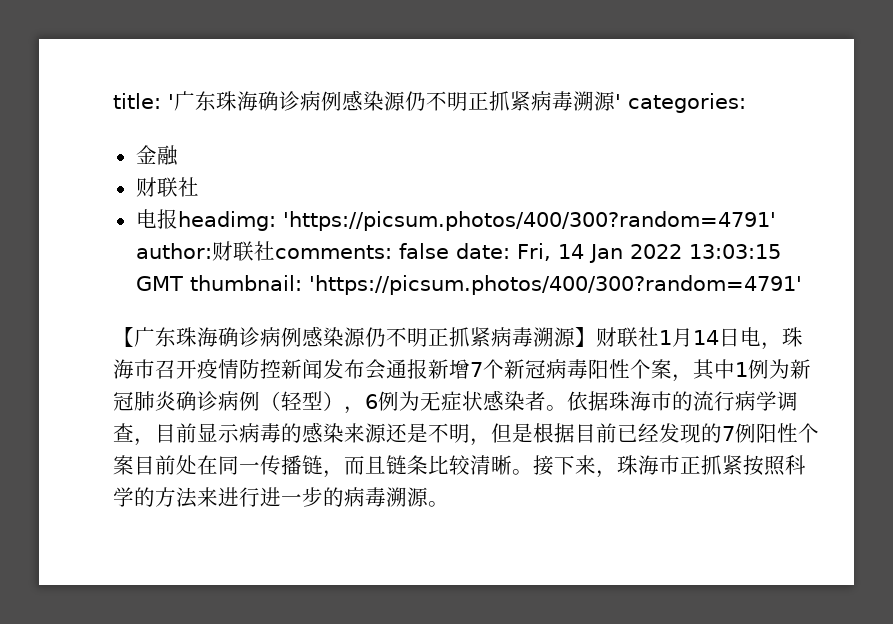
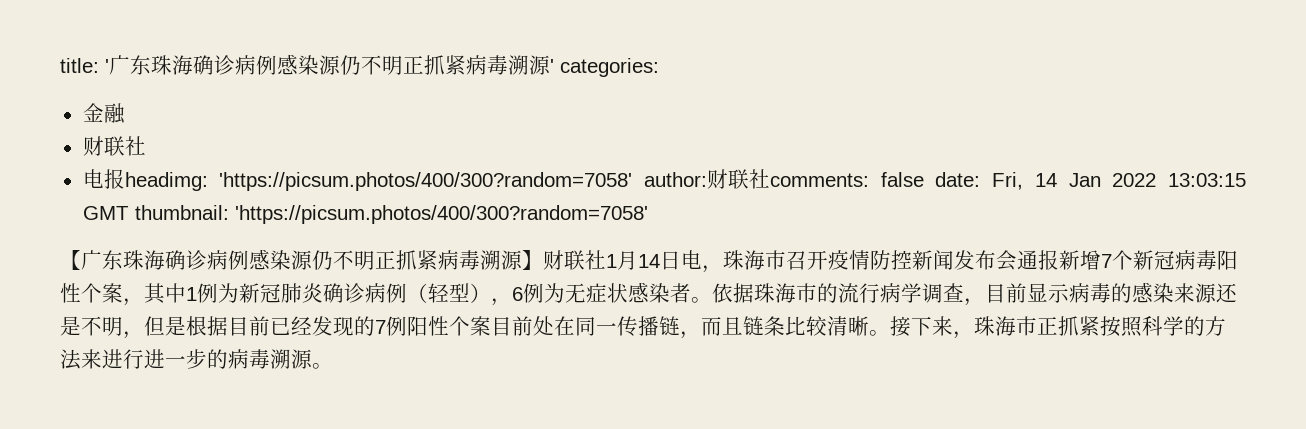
[282,211,776,231] 'https://picsum.photos/400/300?random=4791' -> [219,172,633,191] 'https://picsum.photos/400/300?random=7058'
[308,275,802,295] 'https://picsum.photos/400/300?random=4791' -> [234,205,648,224] 'https://picsum.photos/400/300?random=7058'

